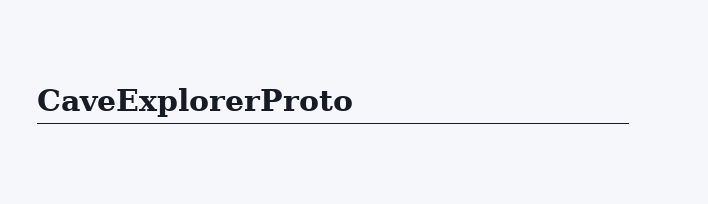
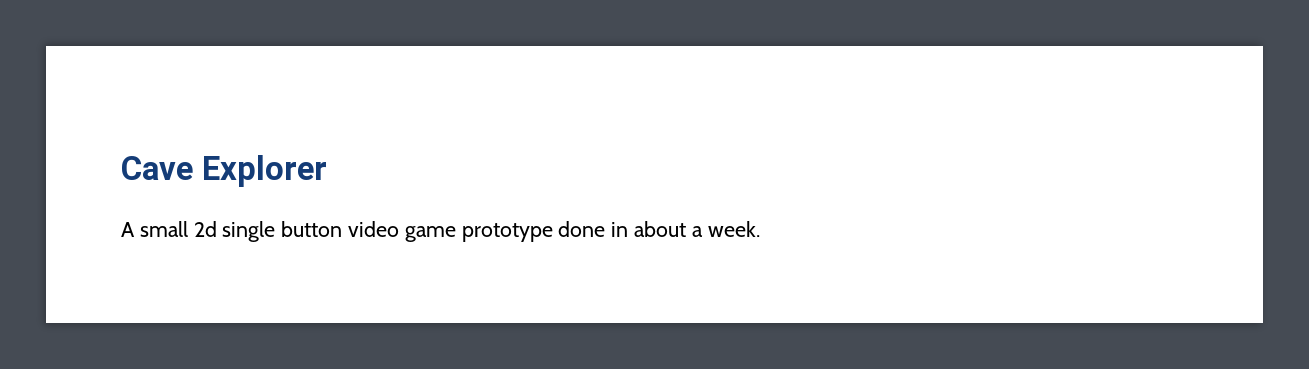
[37,88,353,117] CaveExplorerProto -> [121,155,327,187] [121,221,760,242] Cave Explorer // A small 2d single button video game prototype done in about a week.

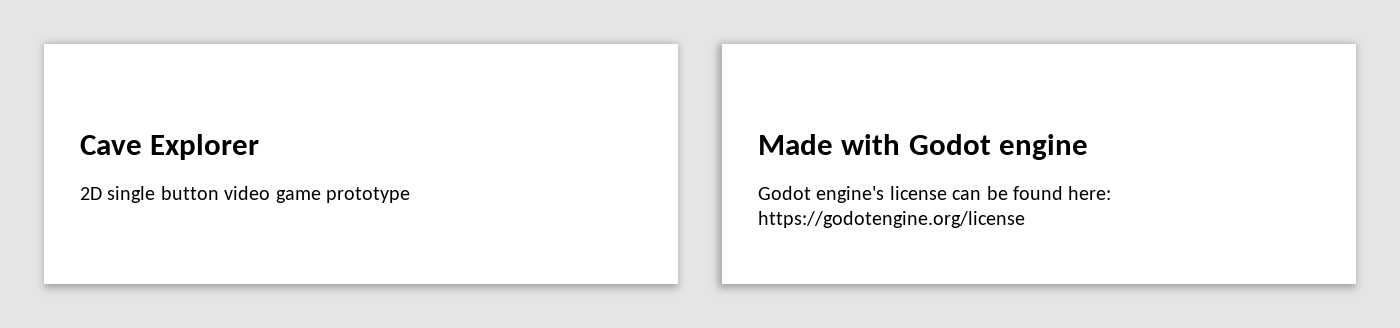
[121,221,217,237] A small 2d -> [80,187,102,200] 2D
[558,221,760,237] done in about a week. -> [758,134,1089,160] [758,186,1112,203] [758,211,1025,228] // Made with Godot engine // Godot engine's license can be found here: https://godotengine.org/license

